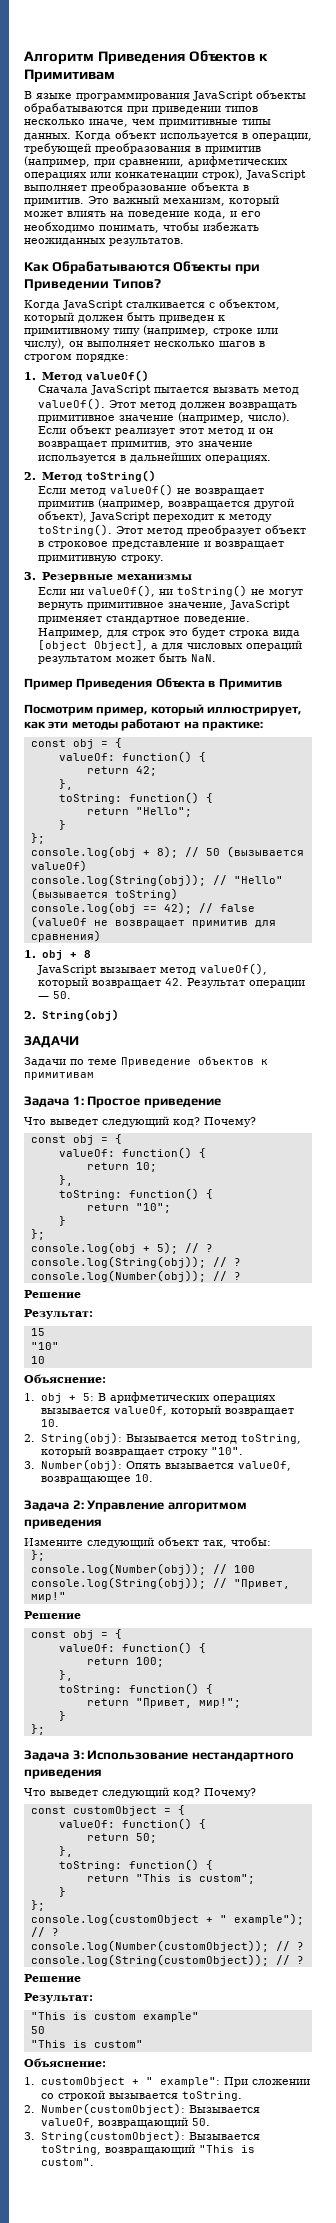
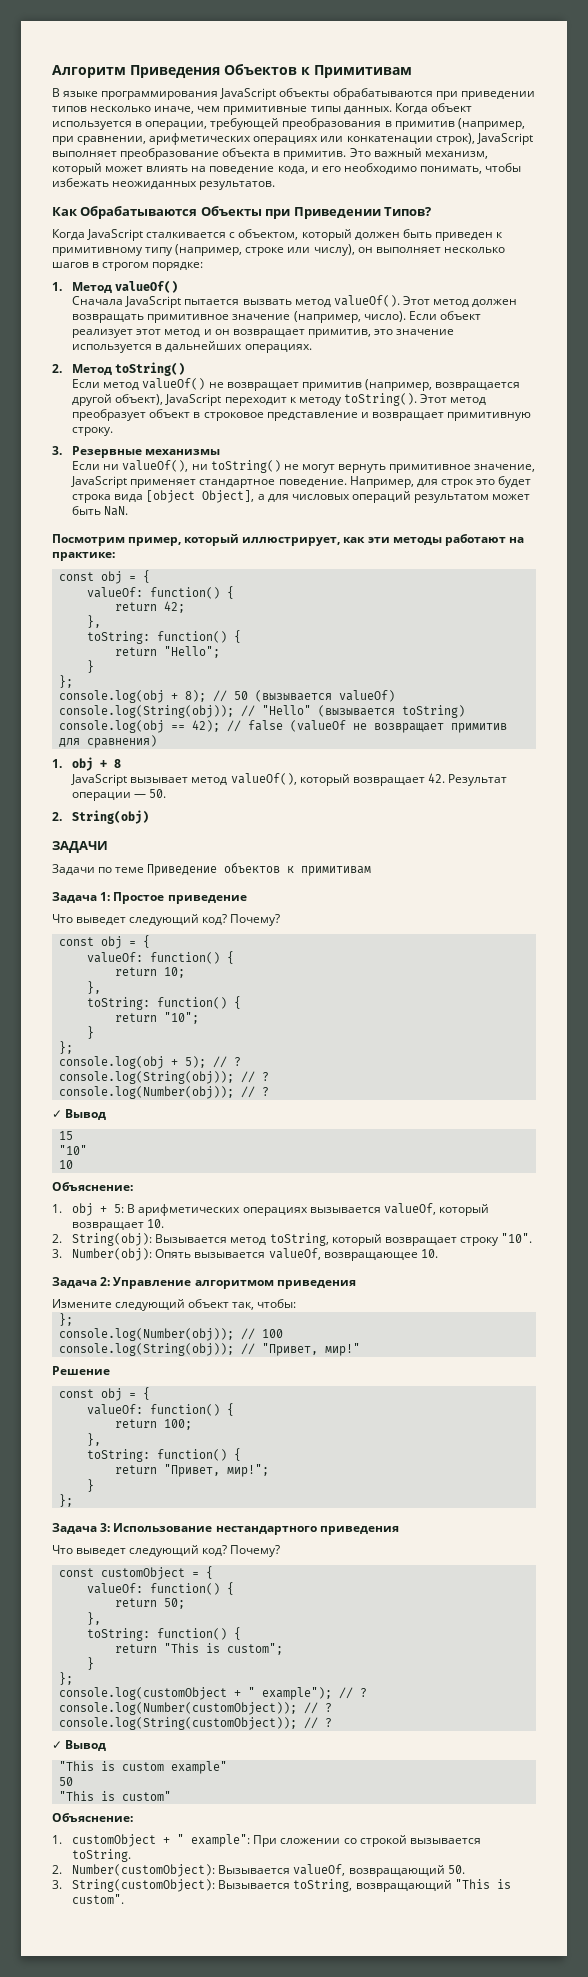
[24,678,282,690] // Пример Приведения Объекта в Примитив -> (129, 511) none
[24,1290,81,1298] [24,1309,93,1319] Решение // Результат: -> [52,1109,107,1120] ✓ Вывод
[24,1974,81,1982] [24,1993,93,2003] Решение // Результат: -> [52,1740,107,1751] ✓ Вывод

